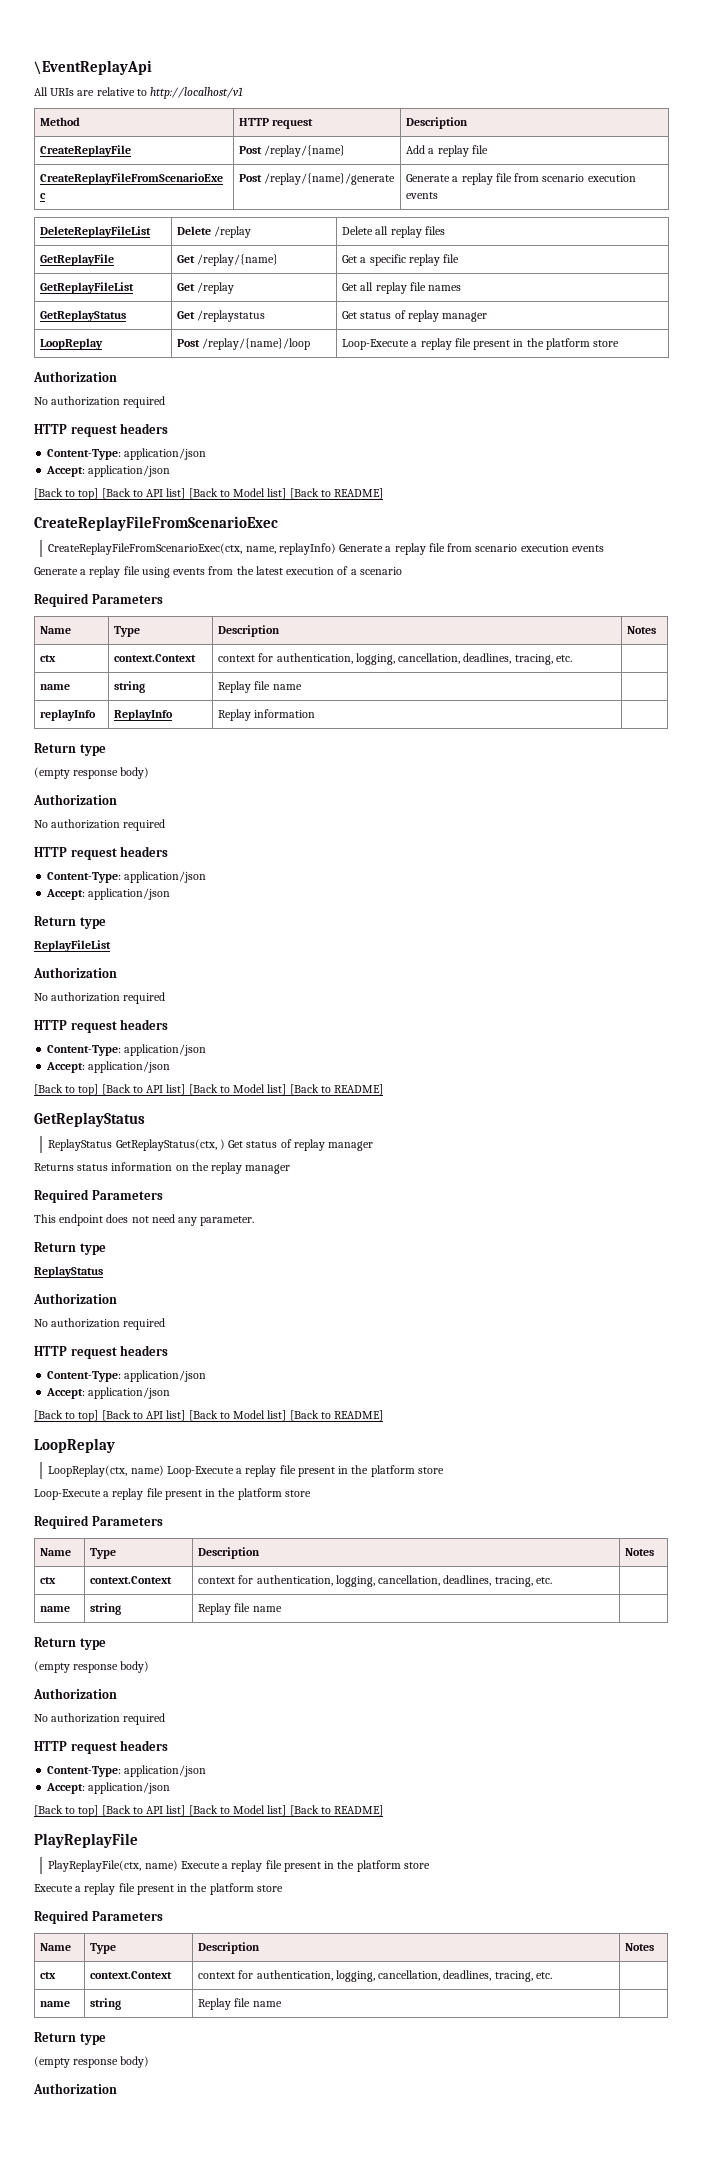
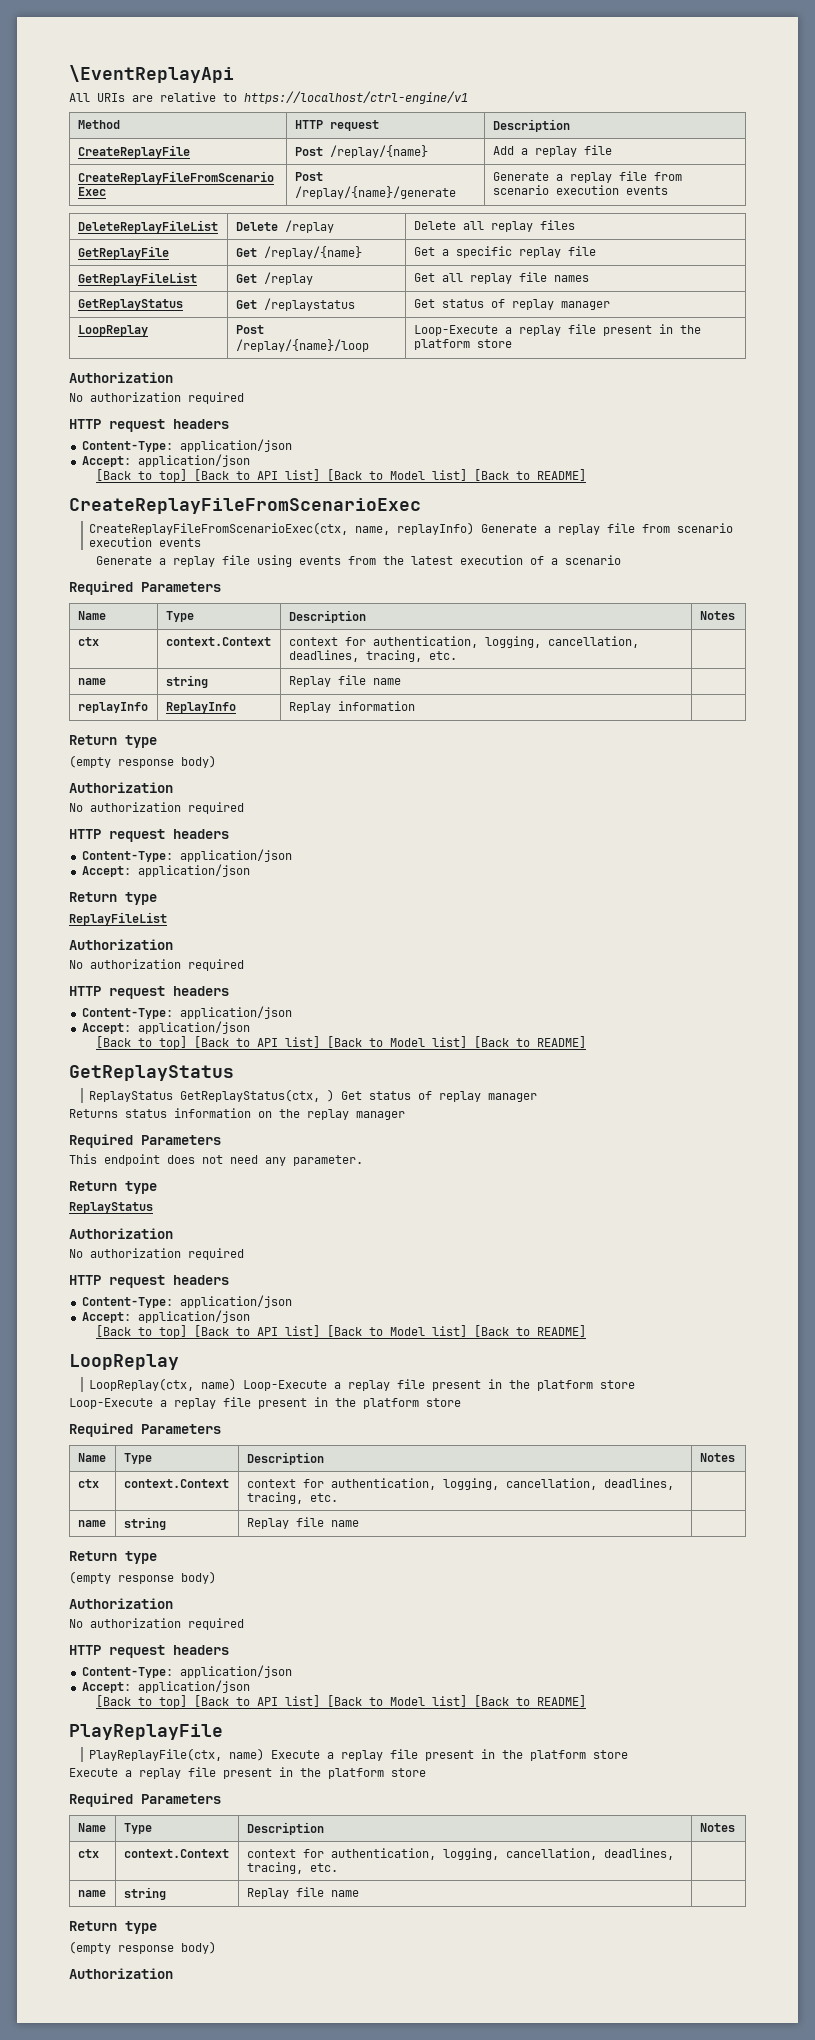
[150,87,244,99] http://localhost/v1 -> [244,91,468,104] https://localhost/ctrl-engine/v1

